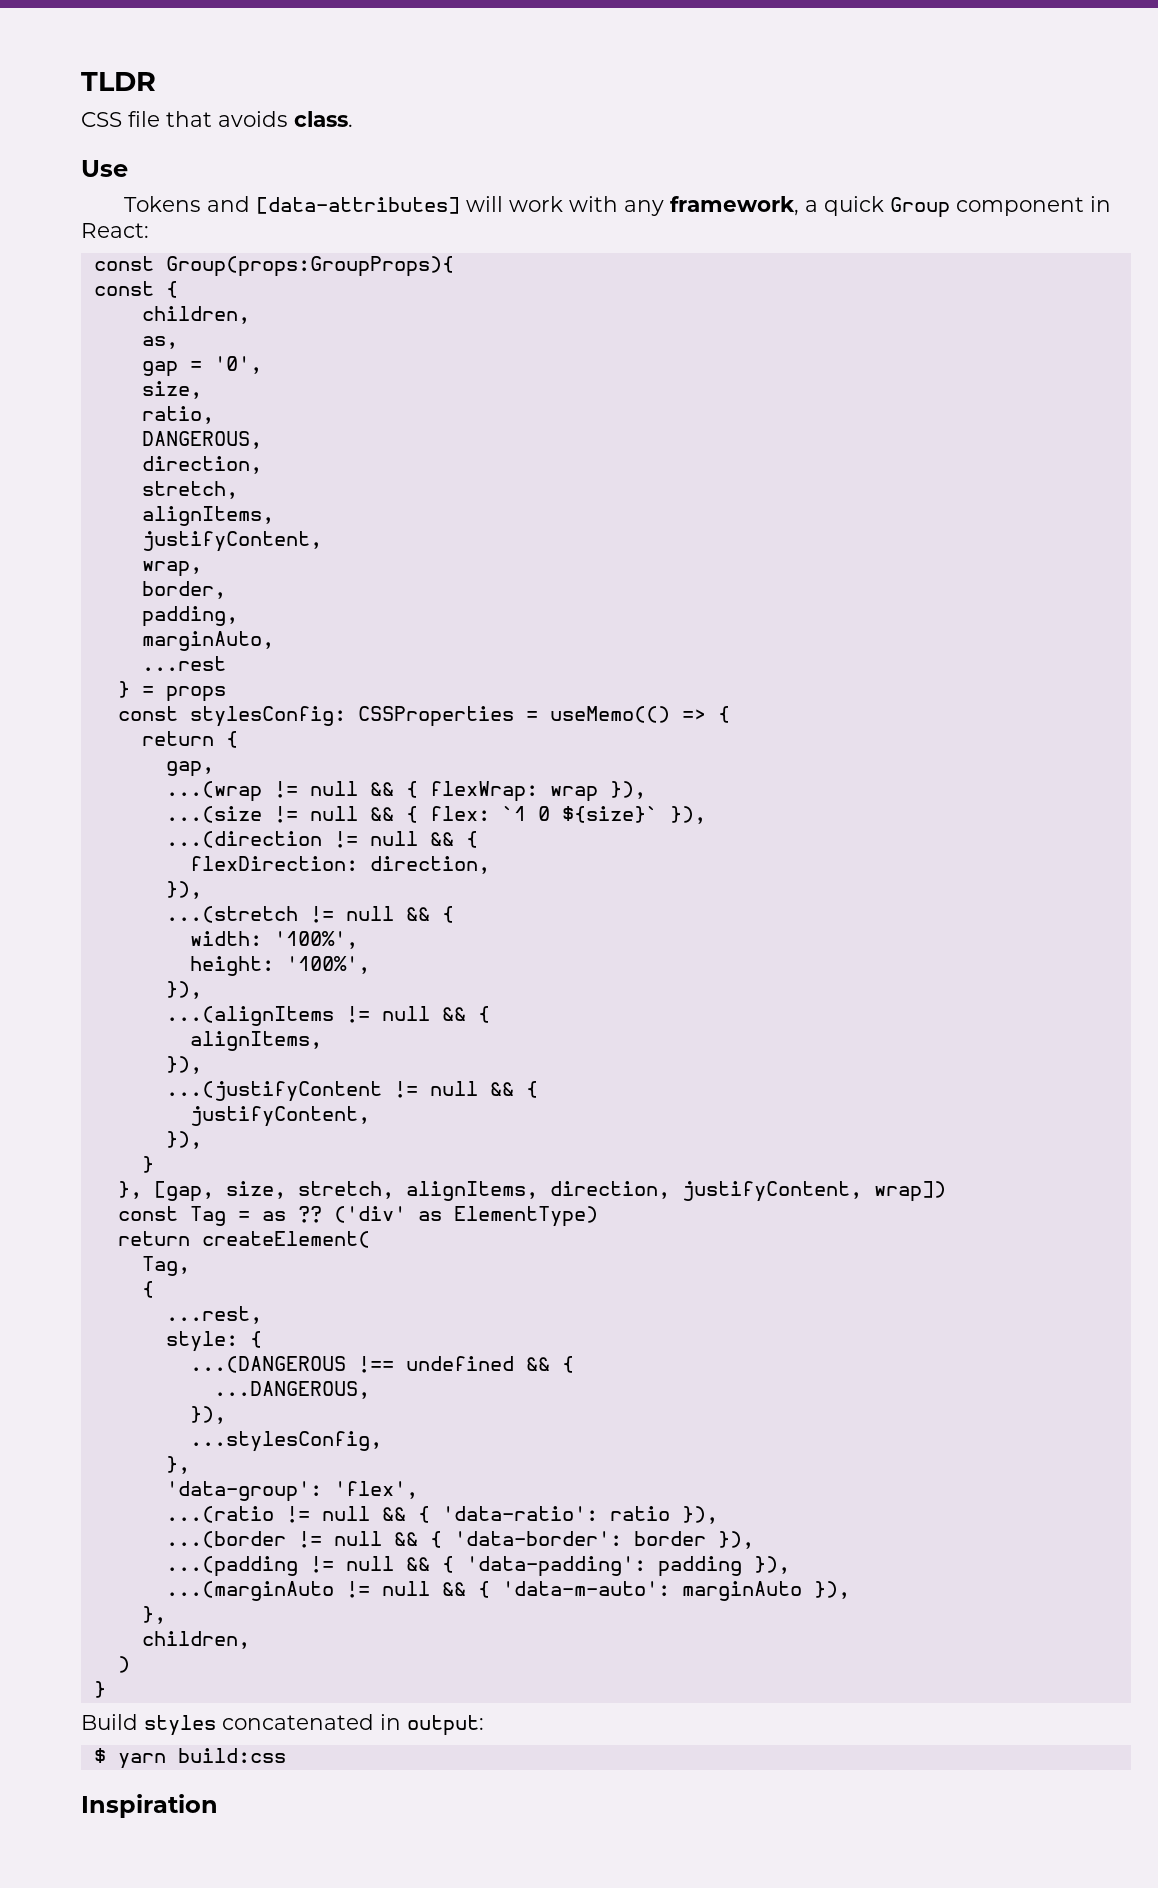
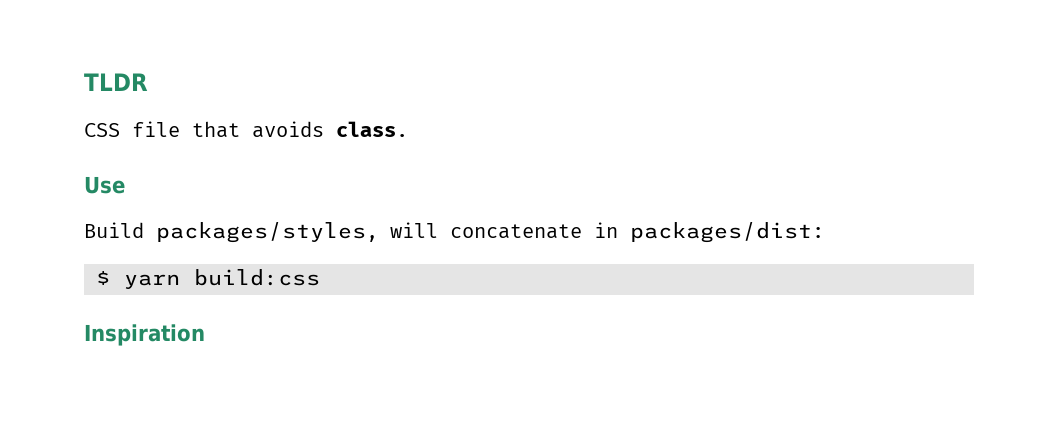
[124,196,1112,218] [81,223,149,238] [93,256,454,277] [93,281,178,298] [141,306,250,324] [141,336,178,349] [141,356,262,377] [141,381,202,399] [141,406,214,424] [141,431,262,449] [141,456,262,474] [141,481,238,499] [141,506,274,526] [141,531,322,552] [141,561,202,577] [141,581,226,599] [141,606,238,627] [141,631,274,651] [141,656,226,671] [117,681,226,702] [117,706,730,727] [141,731,238,748] [165,761,214,777] [165,781,646,802] [165,806,706,824] [165,831,478,848] [189,856,490,874] [165,881,202,899] [165,906,454,923] [189,931,358,949] [189,956,370,976] [165,981,202,999] [165,1006,490,1026] [189,1031,322,1051] [165,1056,202,1074] [165,1081,538,1102] [189,1106,370,1127] [165,1131,202,1149] [141,1156,154,1173] [117,1181,946,1202] [117,1206,598,1227] [117,1231,370,1248] [141,1256,190,1276] [141,1281,154,1298] [165,1306,262,1324] [165,1331,262,1352] [189,1356,574,1373] [213,1381,370,1399] [189,1406,226,1424] [189,1431,382,1452] [165,1456,190,1474] [165,1481,418,1502] [165,1506,718,1524] [165,1531,754,1549] [165,1556,790,1577] [165,1581,850,1601] [141,1606,166,1624] [141,1631,250,1649] [117,1656,130,1673] [93,1681,106,1698] [81,1714,484,1736] Tokens and [data-attributes] will work with any framework, a quick Group component in React: // const Group(props:GroupProps){ // const { // children, // as, // gap = '0', // size, // ratio, // DANGEROUS, // direction, // stretch, // alignItems, // justifyContent, // wrap, // border, // padding, // marginAuto, // ...rest // } = props // const stylesConfig: CSSProperties = useMemo(() => { // return { // gap, // ...(wrap != null && { flexWrap: wrap }), // ...(size != null && { flex: `1 0 ${size}` }), // ...(direction != null && { // flexDirection: direction, // }), // ...(stretch != null && { // width: '100%', // height: '100%', // }), // ...(alignItems != null && { // alignItems, // }), // ...(justifyContent != null && { // justifyContent, // }), // } // }, [gap, size, stretch, alignItems, direction, justifyContent, wrap]) // const Tag = as ?? ('div' as ElementType) // return createElement( // Tag, // { // ...rest, // style: { // ...(DANGEROUS !== undefined && { // ...DANGEROUS, // }), // ...stylesConfig, // }, // 'data-group': 'flex', // ...(ratio != null && { 'data-ratio': ratio }), // ...(border != null && { 'data-border': border }), // ...(padding != null && { 'data-padding': padding }), // ...(marginAuto != null && { 'data-m-auto': marginAuto }), // }, // children, // ) // } // Build styles concatenated in output: -> [84,222,824,243] Build packages/styles, will concatenate in packages/dist:

